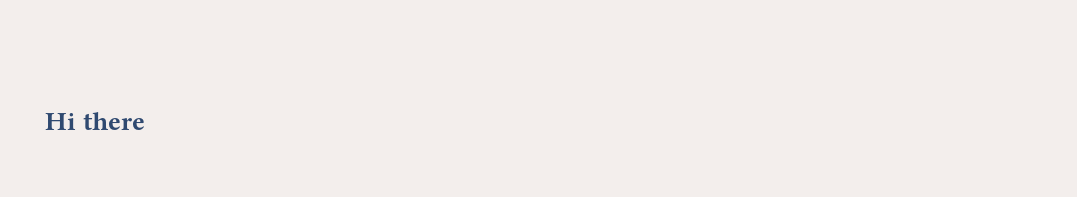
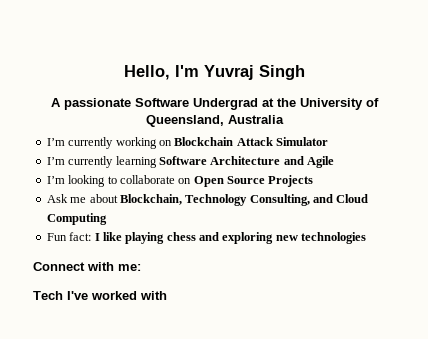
[45,112,146,130] Hi there -> [123,65,305,80] [50,98,379,110] [145,115,284,127] [46,137,328,149] [46,156,334,168] [46,175,314,187] [46,194,369,206] [46,213,107,225] [46,232,367,244] [33,262,141,271] [33,291,167,300] Hello, I'm Yuvraj Singh // A passionate Software Undergrad at the University of Queensland, Australia // I’m currently working on Blockchain Attack Simulator // I’m currently learning Software Architecture and Agile // I’m looking to collaborate on Open Source Projects // Ask me about Blockchain, Technology Consulting, and Cloud Computing // Fun fact: I like playing chess and exploring new technologies // Connect with me: // Tech I've worked with

